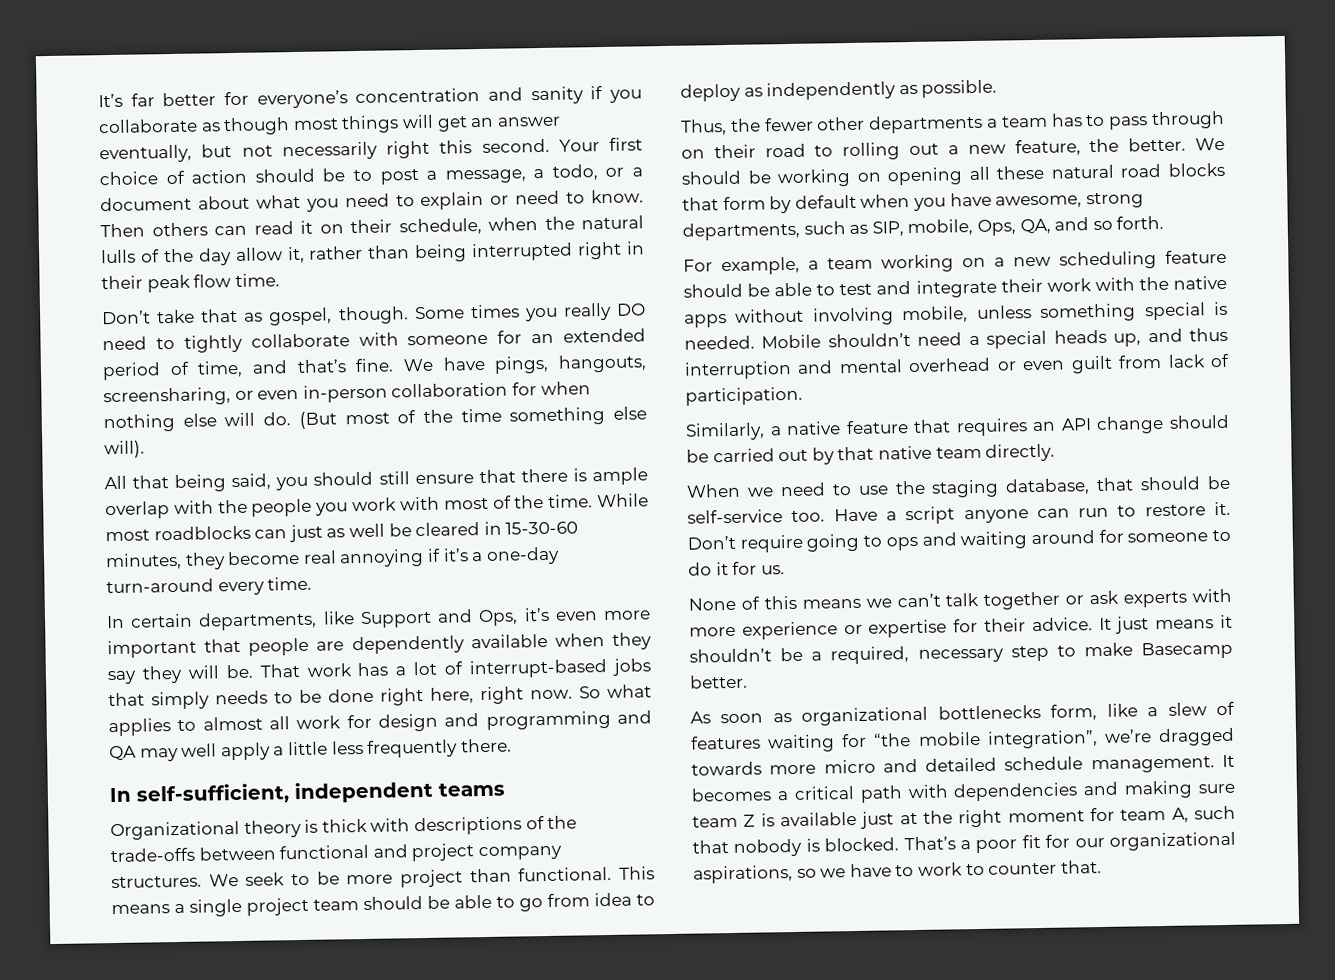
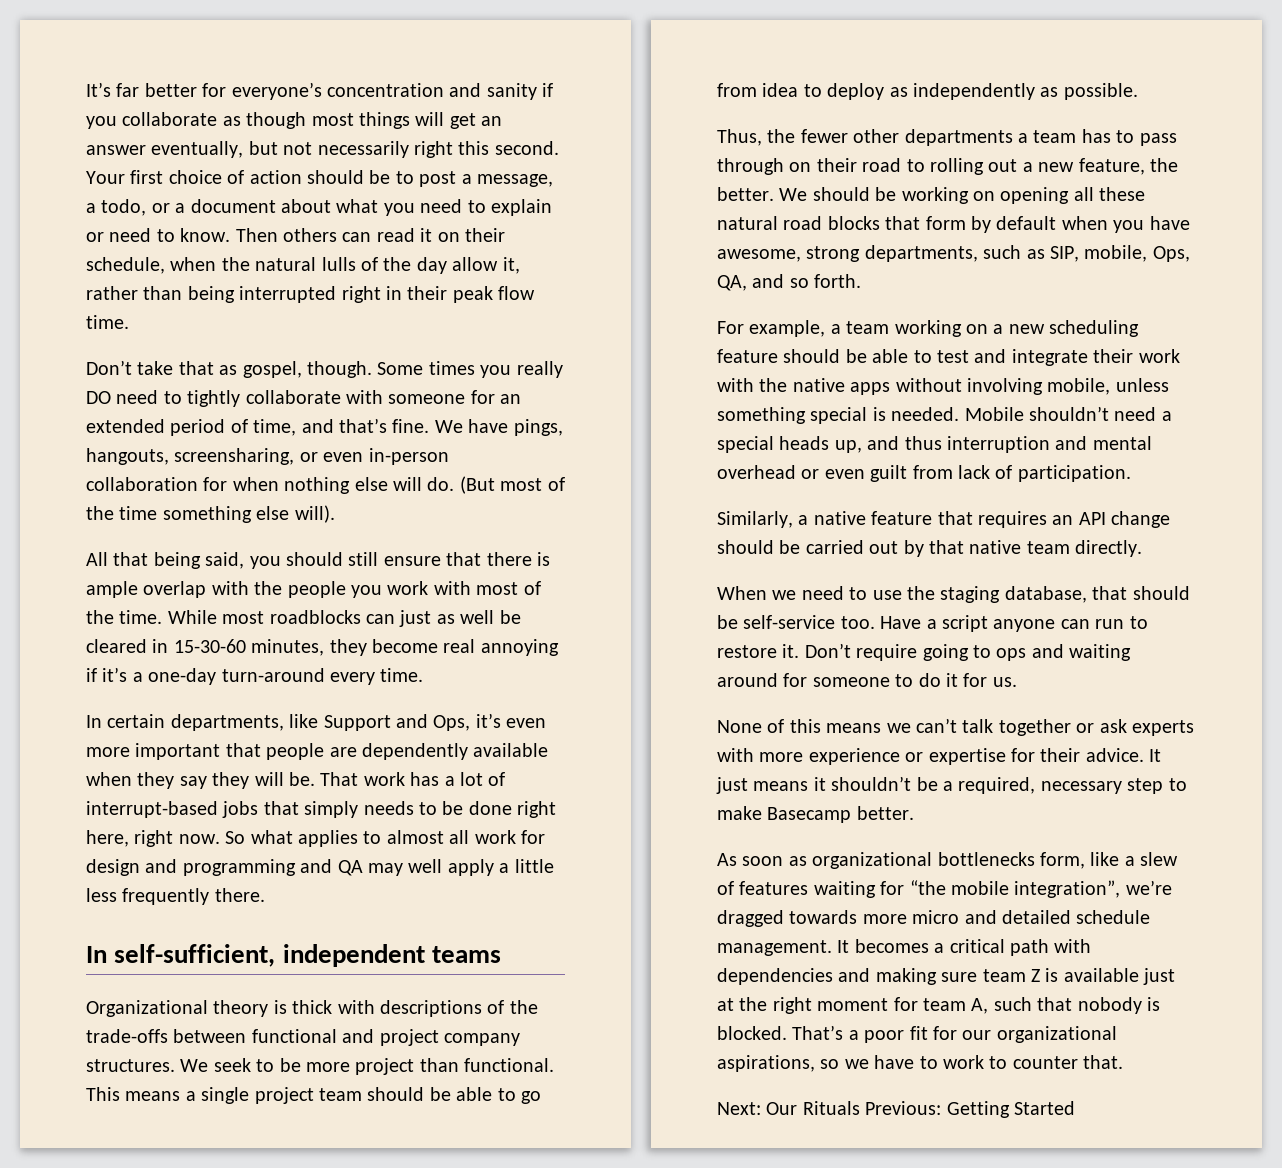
(1102, 867) none -> [717,1101,1075,1118] // Next: Our Rituals Previous: Getting Started

